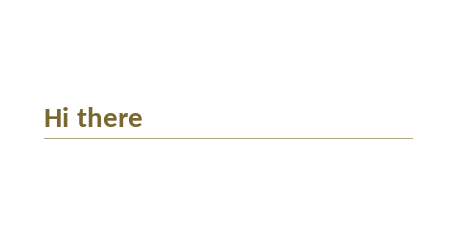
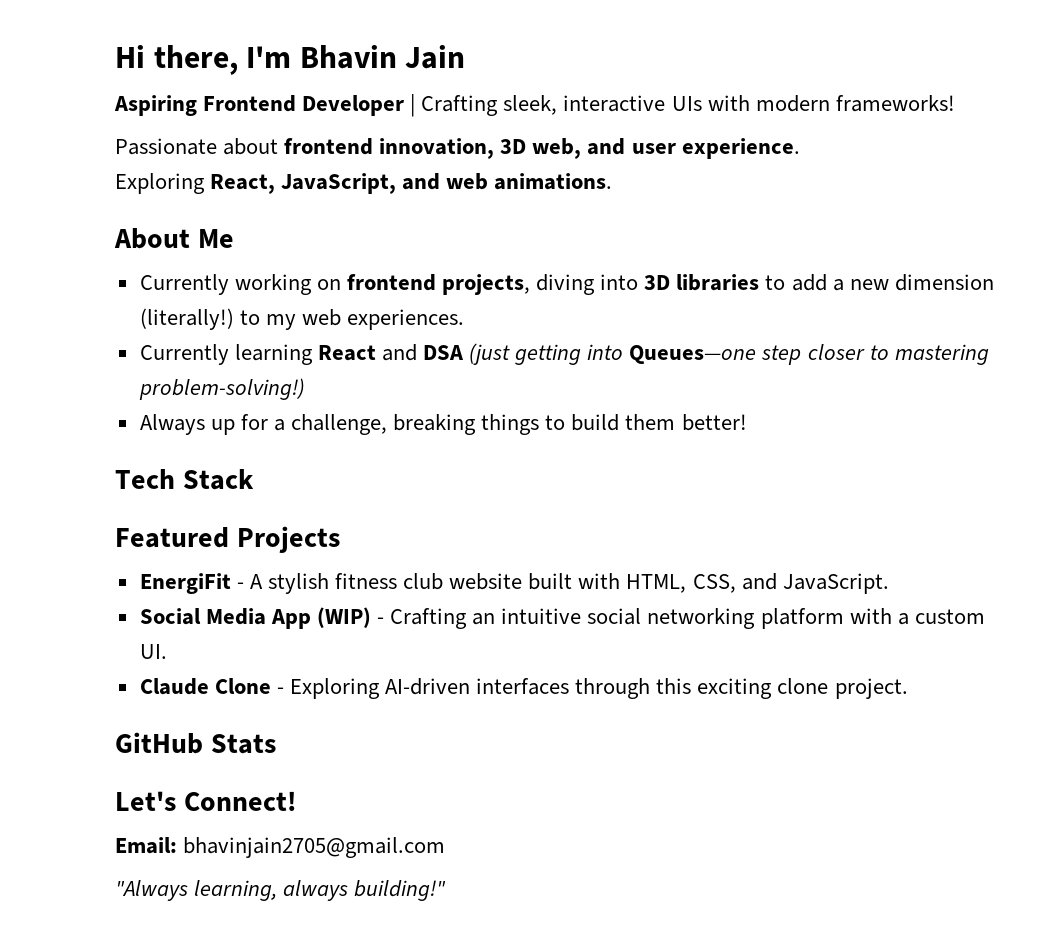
[76,107,143,127] there -> [153,45,466,75] [114,94,955,117] [115,138,800,159] [115,173,613,194] [114,228,234,249] [139,274,994,295] [139,308,465,330] [139,343,989,365] [138,378,305,400] [139,414,747,435] [115,469,254,490] [115,526,340,553] [139,573,889,594] [139,607,985,629] [139,644,167,659] [139,678,908,699] [115,732,276,754] [115,791,297,811] [115,837,446,858] [115,880,447,901] there, I'm Bhavin Jain // Aspiring Frontend Developer | Crafting sleek, interactive UIs with modern frameworks! // Passionate about frontend innovation, 3D web, and user experience. // Exploring React, JavaScript, and web animations. // About Me // Currently working on frontend projects, diving into 3D libraries to add a new dimension (literally!) to my web experiences. // Currently learning React and DSA (just getting into Queues—one step closer to mastering problem-solving!) // Always up for a challenge, breaking things to build them better! // Tech Stack // Featured Projects // EnergiFit - A stylish fitness club website built with HTML, CSS, and JavaScript. // Social Media App (WIP) - Crafting an intuitive social networking platform with a custom UI. // Claude Clone - Exploring AI-driven interfaces through this exciting clone project. // GitHub Stats // Let's Connect! // Email: bhavinjain2705@gmail.com // "Always learning, always building!"

